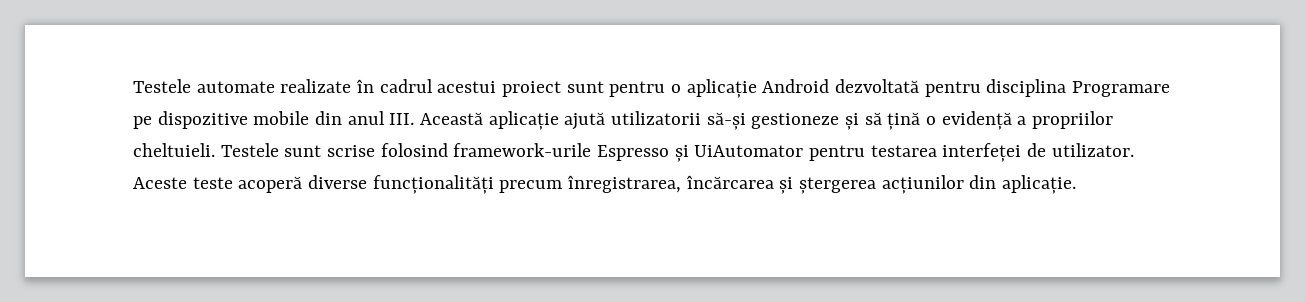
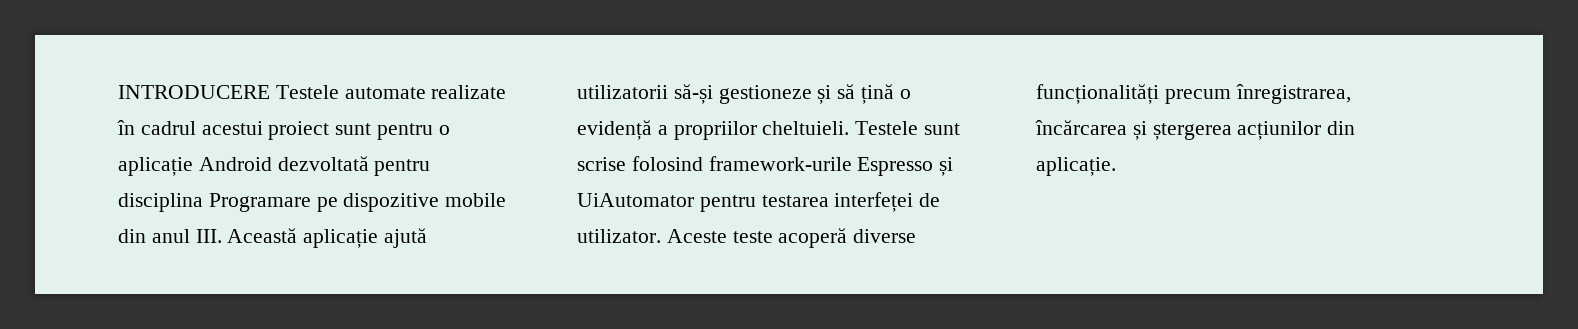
(133, 86) none -> [118,85,270,99] INTRODUCERE

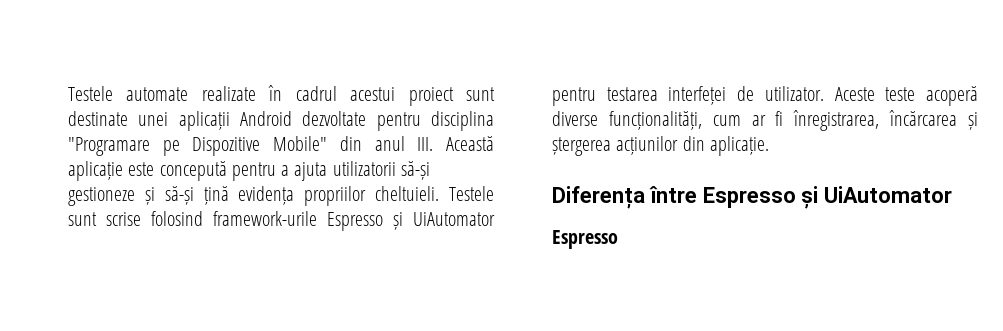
[118,85,270,99] INTRODUCERE -> (68, 93) none
[377,123,450,140] [118,156,431,176] [118,193,507,212] pentru o aplicație Android dezvoltată pentru disciplina Programare pe dispozitive mobile -> [68,111,494,131] [68,136,328,156] destinate unei aplicații Android dezvoltate pentru disciplina "Programare pe Dispozitive Mobile"
[384,228,428,248] [577,84,911,104] [577,120,668,140] ajută utilizatorii să-și gestioneze și să țină o evidență a -> [128,161,430,181] [68,186,295,206] este concepută pentru a ajuta utilizatorii să-și gestioneze și să-și țină evidența
[1036,84,1231,104] funcționalități precum -> [608,111,784,130] funcționalități, cum ar fi
(1116, 166) none -> [552,186,953,209] [552,230,618,249] // Diferența între Espresso și UiAutomator // Espresso

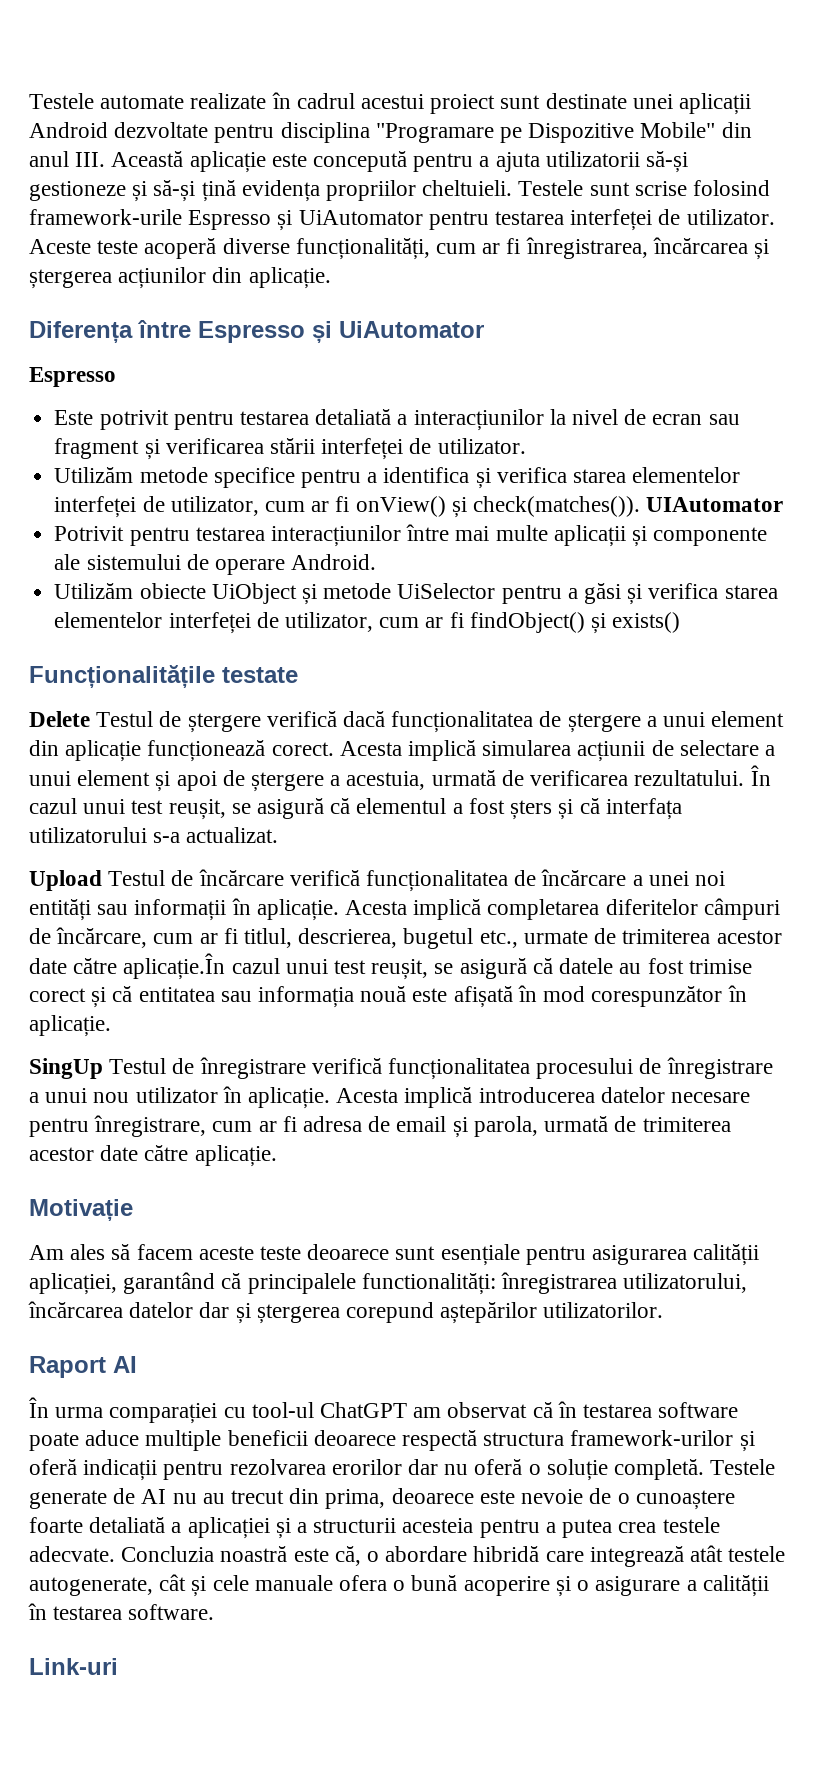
(618, 239) none -> [54,409,740,431] [54,438,526,460] [54,467,741,489] [54,496,784,518] [54,524,768,547] [54,554,377,575] [54,583,778,605] [54,612,681,634] [29,665,298,688] [29,711,785,733] [29,740,776,762] [29,765,771,792] [29,798,682,820] [29,827,279,843] [29,869,726,892] [29,898,780,921] [29,927,782,949] [29,953,752,980] [29,985,747,1008] [29,1015,111,1037] [29,1057,773,1080] [29,1086,751,1109] [29,1115,731,1138] [29,1145,277,1167] [29,1199,133,1221] [29,1244,760,1266] [29,1272,748,1295] [28,1301,664,1324] [29,1356,137,1378] [29,1397,739,1424] [29,1430,755,1452] [29,1459,776,1481] [29,1488,735,1510] [29,1517,720,1539] [29,1545,786,1567] [29,1574,769,1597] [28,1603,215,1620] [29,1658,118,1675] // Este potrivit pentru testarea detaliată a interacțiunilor la nivel de ecran sau fragment și verificarea stării interfeței de utilizator. // Utilizăm metode specifice pentru a identifica și verifica starea elementelor interfeței de utilizator, cum ar fi onView() și check(matches()). UIAutomator // Potrivit pentru testarea interacțiunilor între mai multe aplicații și componente ale sistemului de operare Android. // Utilizăm obiecte UiObject și metode UiSelector pentru a găsi și verifica starea elementelor interfeței de utilizator, cum ar fi findObject() și exists() // Funcționalitățile testate // Delete Testul de ștergere verifică dacă funcționalitatea de ștergere a unui element din aplicație funcționează corect. Acesta implică simularea acțiunii de selectare a unui element și apoi de ștergere a acestuia, urmată de verificarea rezultatului. În cazul unui test reușit, se asigură că elementul a fost șters și că interfața utilizatorului s-a actualizat. // Upload Testul de încărcare verifică funcționalitatea de încărcare a unei noi entități sau informații în aplicație. Acesta implică completarea diferitelor câmpuri de încărcare, cum ar fi titlul, descrierea, bugetul etc., urmate de trimiterea acestor date către aplicație.În cazul unui test reușit, se asigură că datele au fost trimise corect și că entitatea sau informația nouă este afișată în mod corespunzător în aplicație. // SingUp Testul de înregistrare verifică funcționalitatea procesului de înregistrare a unui nou utilizator în aplicație. Acesta implică introducerea datelor necesare pentru înregistrare, cum ar fi adresa de email și parola, urmată de trimiterea acestor date către aplicație. // Motivație // Am ales să facem aceste teste deoarece sunt esențiale pentru asigurarea calității aplicației, garantând că principalele functionalități: înregistrarea utilizatorului, încărcarea datelor dar și ștergerea corepund aștepărilor utilizatorilor. // Raport AI // În urma comparației cu tool-ul ChatGPT am observat că în testarea software poate aduce multiple beneficii deoarece respectă structura framework-urilor și oferă indicații pentru rezolvarea erorilor dar nu oferă o soluție completă. Testele generate de AI nu au trecut din prima, deoarece este nevoie de o cunoaștere foarte detaliată a aplicației și a structurii acesteia pentru a putea crea testele adecvate. Concluzia noastră este că, o abordare hibridă care integrează atât testele autogenerate, cât și cele manuale ofera o bună acoperire și o asigurare a calității în testarea software. // Link-uri

